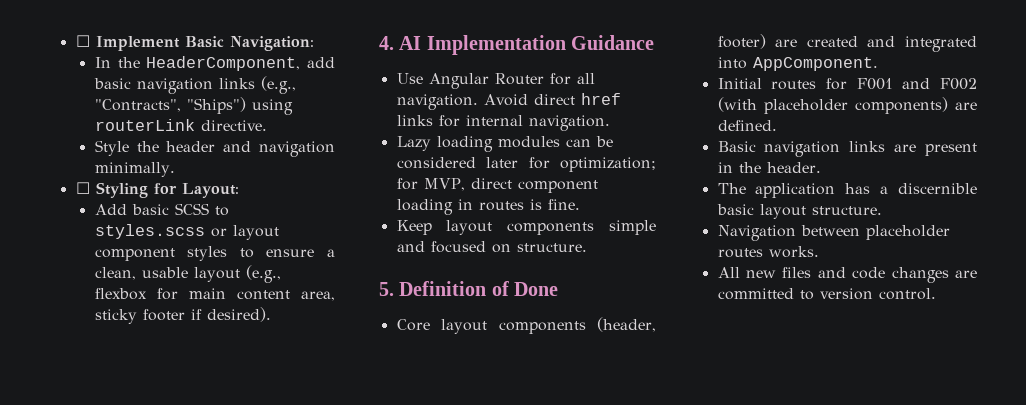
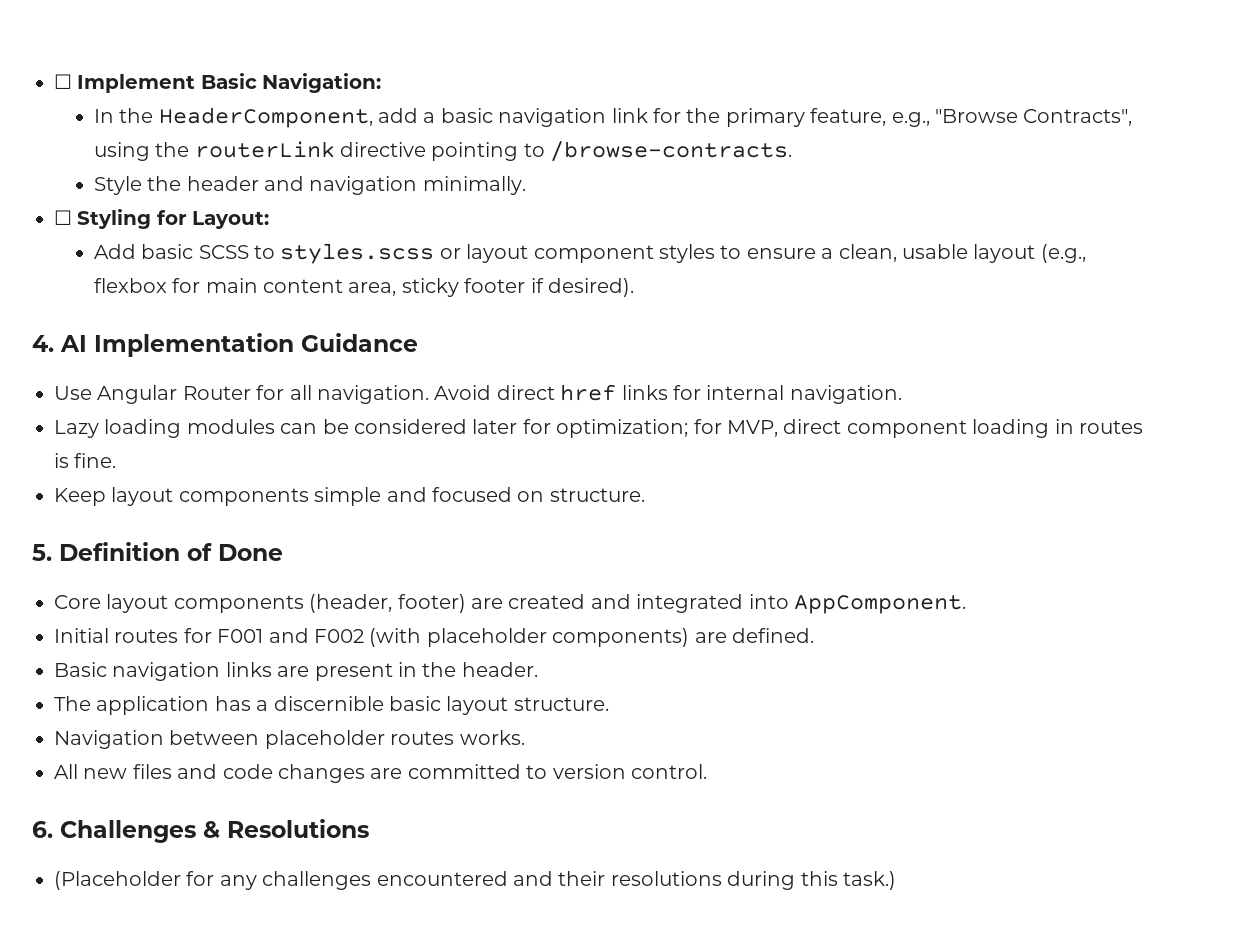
(335, 62) none -> [423,112,436,123] a
[218,76,296,94] [94,97,293,115] [94,119,267,131] links (e.g., "Contracts", "Ships") using routerLink directive. -> [611,108,1133,127] [93,141,793,162] link for the primary feature, e.g., "Browse Contracts", using the routerLink directive pointing to /browse-contracts.
(936, 294) none -> [32,819,369,843] [54,871,896,890] // 6. Challenges & Resolutions // (Placeholder for any challenges encountered and their resolutions during this task.)

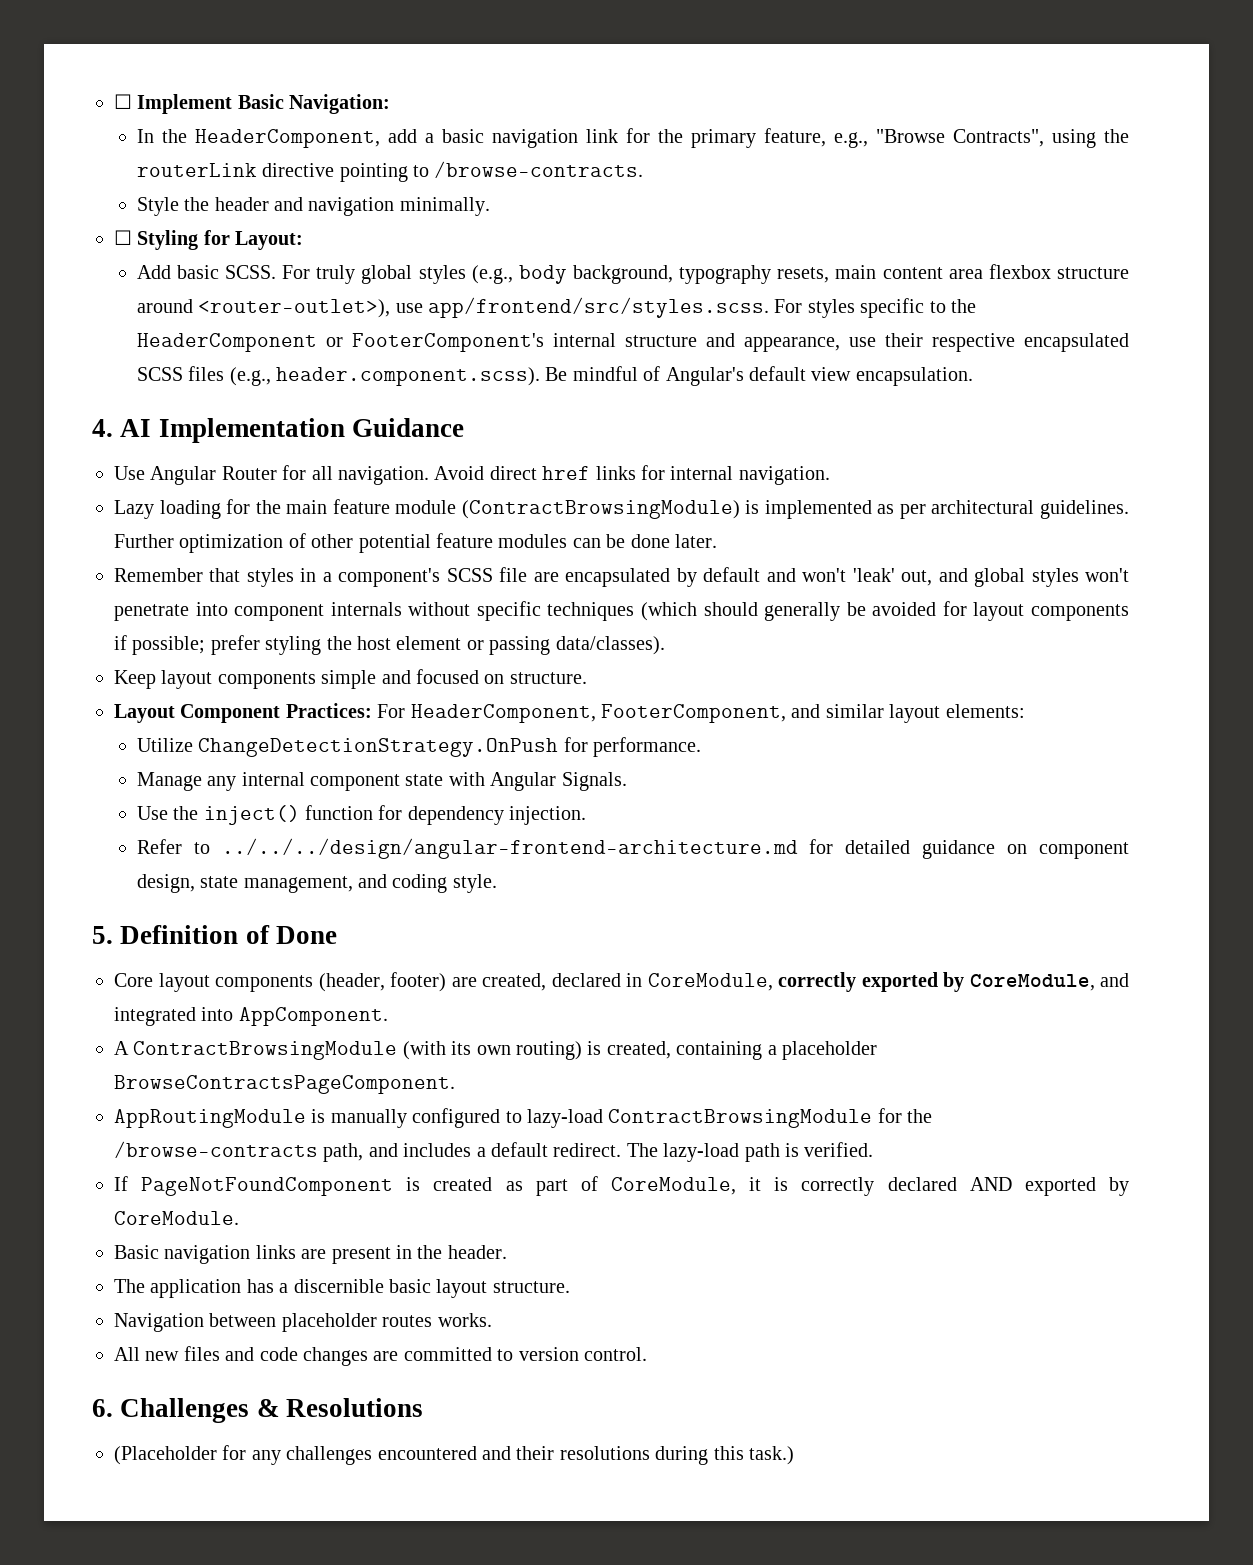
[198,243,1086,264] [93,278,634,297] SCSS to styles.scss or layout component styles to ensure a clean, usable layout (e.g., flexbox for main content area, sticky footer if desired). -> [225,264,1129,284] [136,297,976,318] [136,333,1130,352] [136,366,973,386] SCSS. For truly global styles (e.g., body background, typography resets, main content area flexbox structure around <router-outlet>), use app/frontend/src/styles.scss. For styles specific to the HeaderComponent or FooterComponent's internal structure and appearance, use their respective encapsulated SCSS files (e.g., header.component.scss). Be mindful of Angular's default view encapsulation.
[186,419,1143,438] [54,453,117,468] modules can be considered later for optimization; for MVP, direct component loading in routes is fine. -> [226,499,1129,519] [114,533,717,553] [114,567,1130,587] [114,601,1129,621] [114,635,665,655] for the main feature module (ContractBrowsingModule) is implemented as per architectural guidelines. Further optimization of other potential feature modules can be done later. // Remember that styles in a component's SCSS file are encapsulated by default and won't 'leak' out, and global styles won't penetrate into component internals without specific techniques (which should generally be avoided for layout components if possible; prefer styling the host element or passing data/classes).
(645, 495) none -> [114,703,1025,723] [136,737,701,757] [136,772,627,791] [136,805,587,825] [136,838,1129,859] [136,874,497,893] // Layout Component Practices: For HeaderComponent, FooterComponent, and similar layout elements: // Utilize ChangeDetectionStrategy.OnPush for performance. // Manage any internal component state with Angular Signals. // Use the inject() function for dependency injection. // Refer to ../../../design/angular-frontend-architecture.md for detailed guidance on component design, state management, and coding style.
[508,594,966,614] [54,628,814,647] created and integrated into AppComponent. // Initial routes for F001 and F002 (with placeholder components) are defined. -> [482,972,1129,992] [114,1007,388,1026] [114,1041,877,1060] [114,1075,455,1094] [114,1108,933,1128] [114,1141,874,1162] [114,1176,1129,1196] [114,1211,239,1225] created, declared in CoreModule, correctly exported by CoreModule, and integrated into AppComponent. // A ContractBrowsingModule (with its own routing) is created, containing a placeholder BrowseContractsPageComponent. // AppRoutingModule is manually configured to lazy-load ContractBrowsingModule for the /browse-contracts path, and includes a default redirect. The lazy-load path is verified. // If PageNotFoundComponent is created as part of CoreModule, it is correctly declared AND exported by CoreModule.

